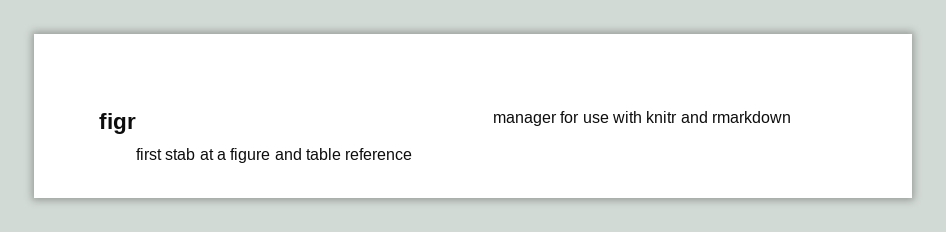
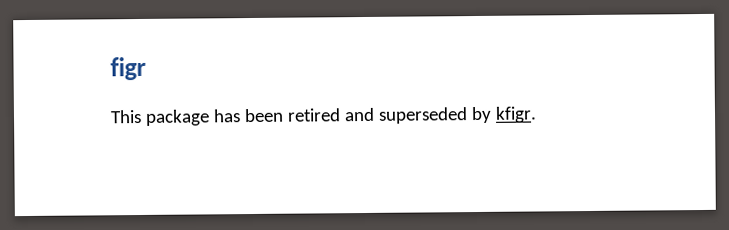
[136,148,413,163] [493,111,791,126] first stab at a figure and table reference manager for use with knitr and rmarkdown -> [110,106,537,126] This package has been retired and superseded by kfigr.

